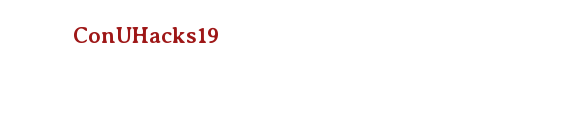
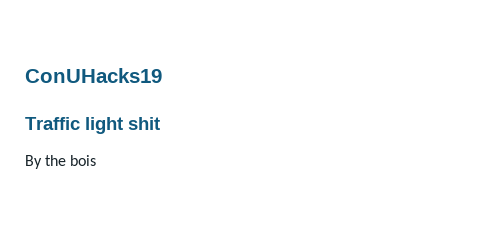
(219, 35) none -> [25,117,160,134] [25,155,97,169] // Traffic light shit // By the bois

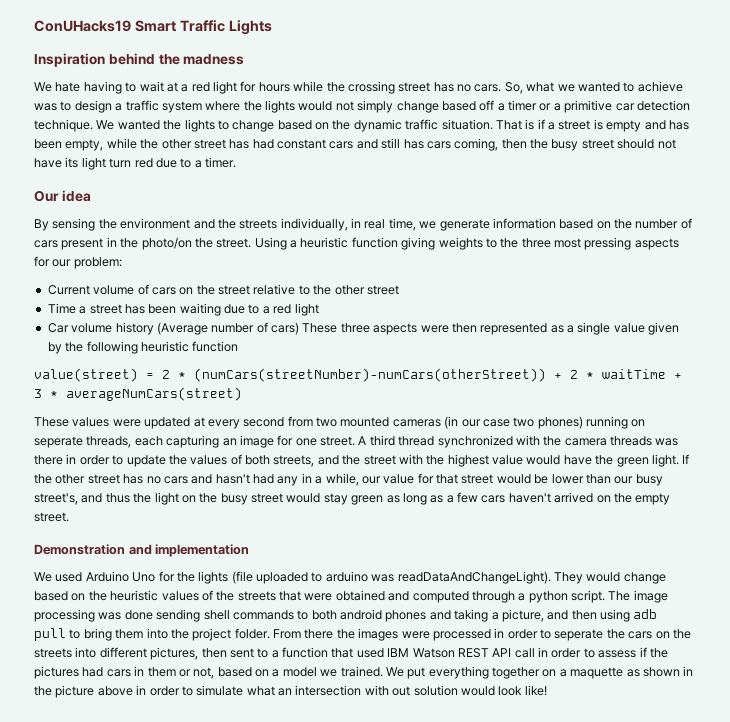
[25,117,160,134] [25,155,97,169] // Traffic light shit // By the bois -> [134,20,272,35] [34,53,245,67] [34,81,683,94] [34,100,690,113] [34,119,689,132] [34,138,676,151] [34,157,236,170] [34,190,91,202] [34,218,692,231] [34,237,679,250] [34,256,122,269] [47,284,399,295] [47,303,319,316] [47,322,680,335] [47,341,239,354] [34,368,682,382] [34,387,242,401] [34,416,646,429] [34,435,679,448] [34,454,690,467] [34,473,663,486] [34,492,671,505] [34,512,69,522] [34,544,250,557] [34,571,666,584] [34,590,668,603] [34,609,658,622] [34,628,691,641] [34,647,668,660] [34,666,694,679] [34,685,547,698] Smart Traffic Lights // Inspiration behind the madness // We hate having to wait at a red light for hours while the crossing street has no cars. So, what we wanted to achieve was to design a traffic system where the lights would not simply change based off a timer or a primitive car detection technique. We wanted the lights to change based on the dynamic traffic situation. That is if a street is empty and has been empty, while the other street has had constant cars and still has cars coming, then the busy street should not have its light turn red due to a timer. // Our idea // By sensing the environment and the streets individually, in real time, we generate information based on the number of cars present in the photo/on the street. Using a heuristic function giving weights to the three most pressing aspects for our problem: // Current volume of cars on the street relative to the other street // Time a street has been waiting due to a red light // Car volume history (Average number of cars) These three aspects were then represented as a single value given by the following heuristic function // value(street) = 2 * (numCars(streetNumber)-numCars(otherStreet)) + 2 * waitTime + 3 * averageNumCars(street) // These values were updated at every second from two mounted cameras (in our case two phones) running on seperate threads, each capturing an image for one street. A third thread synchronized with the camera threads was there in order to update the values of both streets, and the street with the highest value would have the green light. If the other street has no cars and hasn't had any in a while, our value for that street would be lower than our busy street's, and thus the light on the busy street would stay green as long as a few cars haven't arrived on the empty street. // Demonstration and implementation // We used Arduino Uno for the lights (file uploaded to arduino was readDataAndChangeLight). They would change based on the heuristic values of the streets that were obtained and computed through a python script. The image processing was done sending shell commands to both android phones and taking a picture, and then using adb pull to bring them into the project folder. From there the images were processed in order to seperate the cars on the streets into different pictures, then sent to a function that used IBM Watson REST API call in order to assess if the pictures had cars in them or not, based on a model we trained. We put everything together on a maquette as shown in the picture above in order to simulate what an intersection with out solution would look like!

